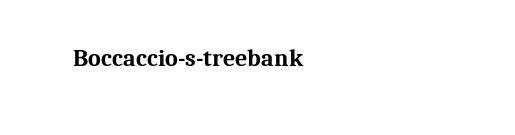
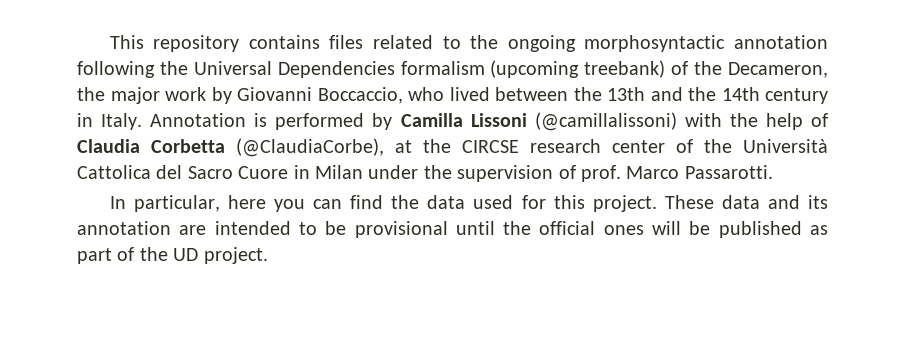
[73,49,304,66] Boccaccio-s-treebank -> [109,35,828,52] [77,60,829,78] [77,87,828,104] [77,112,829,131] [77,138,828,157] [77,165,773,182] [109,195,828,212] [77,221,828,238] [77,247,268,264] This repository contains files related to the ongoing morphosyntactic annotation following the Universal Dependencies formalism (upcoming treebank) of the Decameron, the major work by Giovanni Boccaccio, who lived between the 13th and the 14th century in Italy. Annotation is performed by Camilla Lissoni (@camillalissoni) with the help of Claudia Corbetta (@ClaudiaCorbe), at the CIRCSE research center of the Università Cattolica del Sacro Cuore in Milan under the supervision of prof. Marco Passarotti. // In particular, here you can find the data used for this project. These data and its annotation are intended to be provisional until the official ones will be published as part of the UD project.

